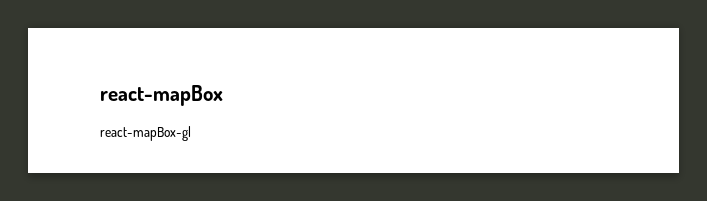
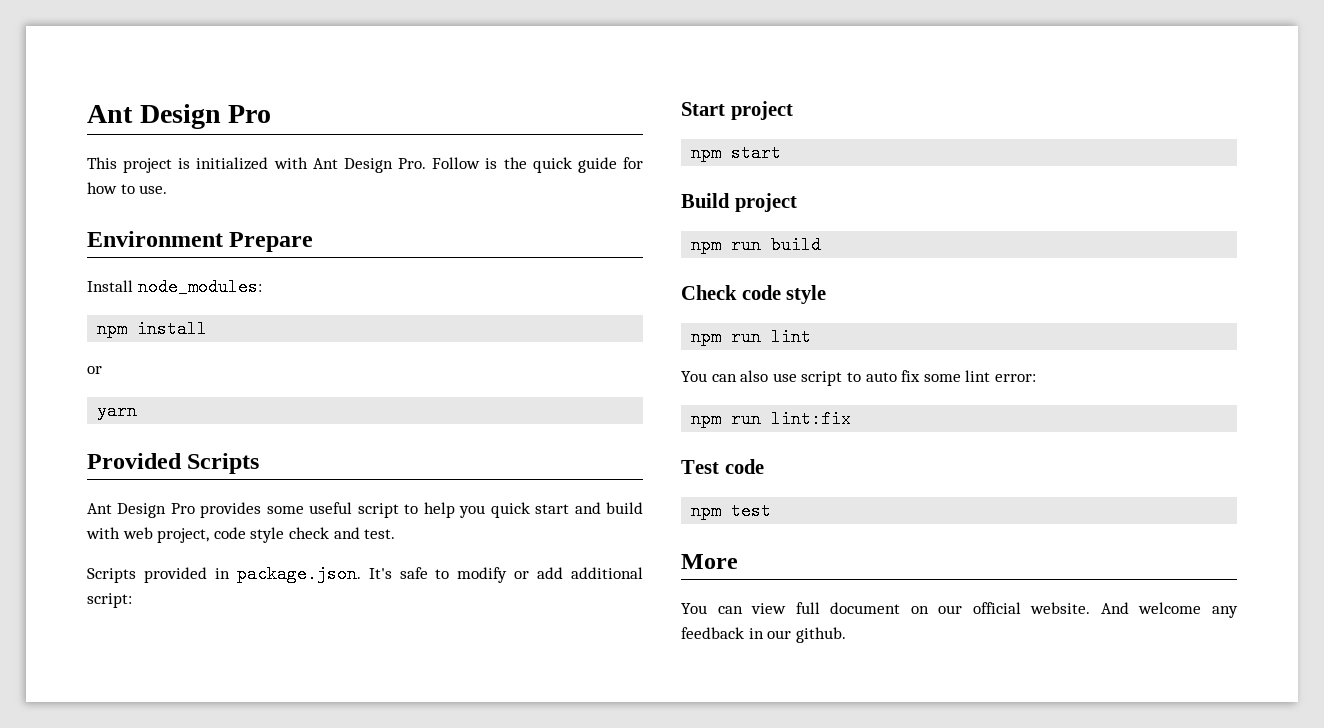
[100,85,223,106] [100,126,191,141] react-mapBox // react-mapBox-gl -> [87,104,272,129] [87,157,643,173] [87,182,168,194] [87,231,314,252] [87,278,262,296] [97,320,208,338] [87,366,102,374] [97,402,138,420] [87,453,260,474] [87,502,643,518] [86,527,396,543] [87,565,643,583] [87,593,132,608] [681,101,793,120] [691,144,782,162] [681,193,797,212] [691,236,822,254] [681,285,827,304] [691,328,812,346] [681,370,1036,386] [691,410,852,428] [681,459,764,474] [691,502,772,520] [681,554,738,569] [681,602,1238,618] [681,627,846,643] Ant Design Pro // This project is initialized with Ant Design Pro. Follow is the quick guide for how to use. // Environment Prepare // Install node_modules: // npm install // or // yarn // Provided Scripts // Ant Design Pro provides some useful script to help you quick start and build with web project, code style check and test. // Scripts provided in package.json. It's safe to modify or add additional script: // Start project // npm start // Build project // npm run build // Check code style // npm run lint // You can also use script to auto fix some lint error: // npm run lint:fix // Test code // npm test // More // You can view full document on our official website. And welcome any feedback in our github.

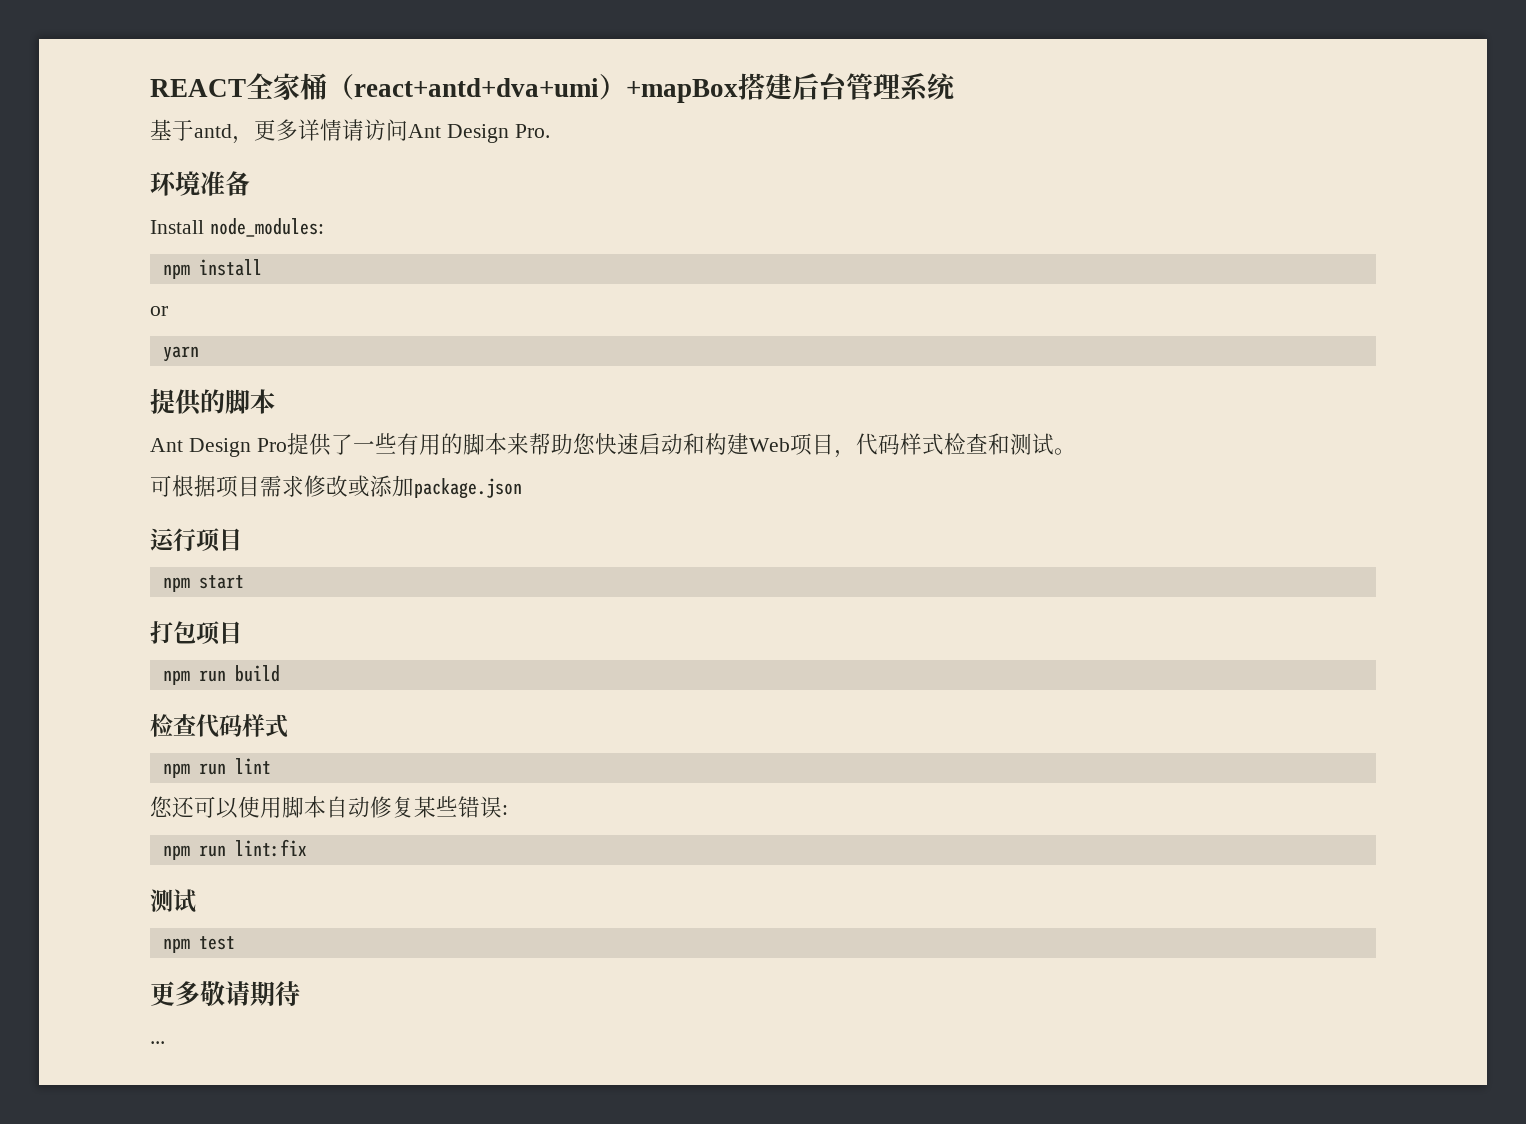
[87,104,272,129] [87,157,643,173] [87,182,168,194] [87,231,314,252] Ant Design Pro // This project is initialized with Ant Design Pro. Follow is the quick guide for how to use. // Environment Prepare -> [150,73,956,103] [150,119,550,144] [150,171,250,196] REACT全家桶（react+antd+dva+umi）+mapBox搭建后台管理系统 // 基于antd，更多详情请访问Ant Design Pro. // 环境准备
[87,453,260,474] [87,502,643,518] [86,527,396,543] [87,565,643,583] [87,593,132,608] [681,101,793,120] Provided Scripts // Ant Design Pro provides some useful script to help you quick start and build with web project, code style check and test. // Scripts provided in package.json. It's safe to modify or add additional script: // Start project -> [150,389,275,416] [150,433,1076,458] [150,475,522,499] [150,528,242,552] 提供的脚本 // Ant Design Pro提供了一些有用的脚本来帮助您快速启动和构建Web项目，代码样式检查和测试。 // 可根据项目需求修改或添加package.json // 运行项目
[681,193,797,212] Build project -> [150,621,242,645] 打包项目
[681,285,827,304] Check code style -> [150,714,288,738] 检查代码样式
[681,370,1036,386] You can also use script to auto fix some lint error: -> [150,796,508,819] 您还可以使用脚本自动修复某些错误:
[681,459,764,474] Test code -> [150,889,196,913] 测试
[681,554,738,569] [681,602,1238,618] [681,627,846,643] More // You can view full document on our official website. And welcome any feedback in our github. -> [150,981,300,1006] [150,1041,165,1044] 更多敬请期待 // ...

